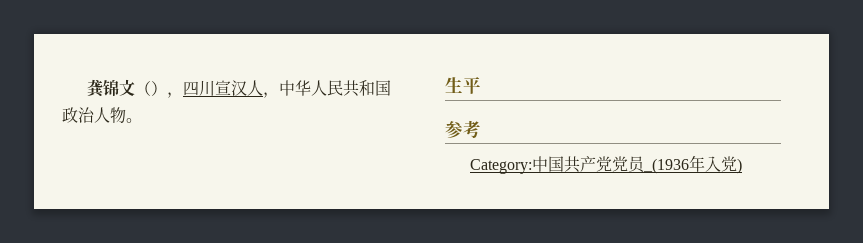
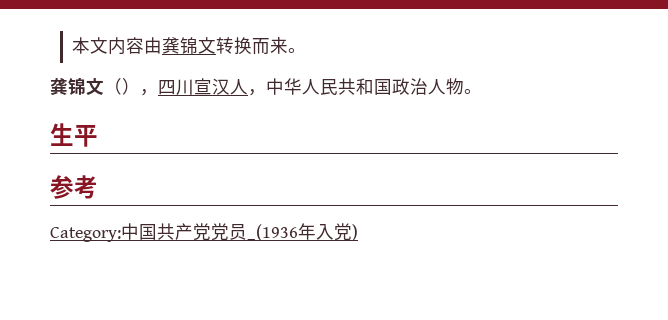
(87, 88) none -> [72,37,307,55] 本文内容由龚锦文转换而来。 //

